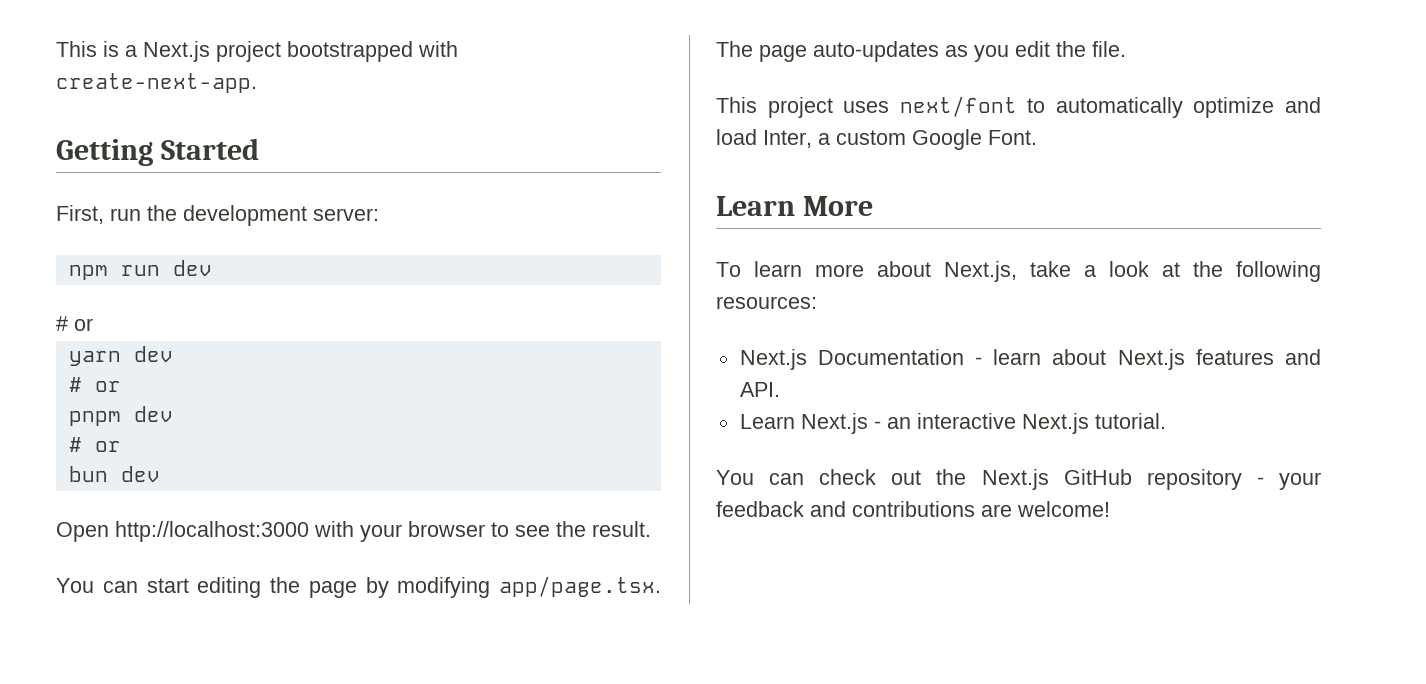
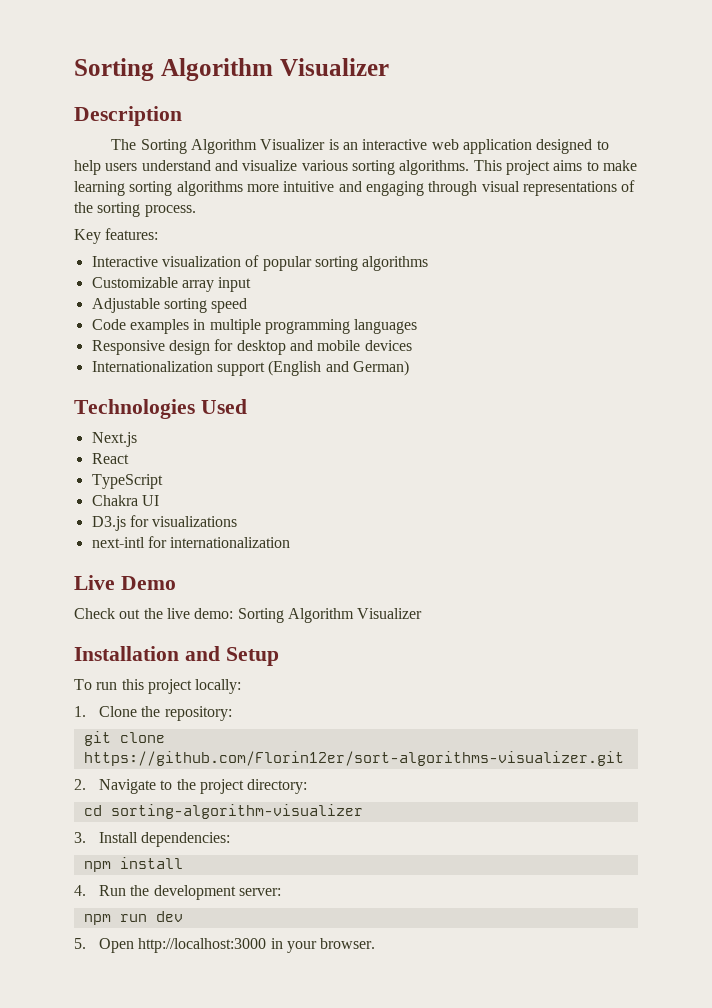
[56,41,458,62] [56,73,257,93] [56,138,259,166] [56,205,141,224] This is a Next.js project bootstrapped with create-next-app. // Getting Started // First, run -> [74,58,389,81] [74,106,182,126] [111,139,609,154] [74,160,637,175] [74,180,636,196] [74,202,196,217] [74,228,159,244] [91,255,429,271] [91,277,252,292] [91,298,248,313] [91,319,418,334] [91,339,412,355] [91,360,409,376] [74,399,247,419] [91,432,137,447] [91,453,129,464] [91,474,163,489] [91,495,159,506] [91,515,238,531] [91,536,291,548] [74,575,176,590] [74,608,423,623] [74,646,279,666] [74,679,242,694] [74,706,232,721] [83,731,165,746] [83,751,624,766] [74,779,308,794] [83,804,363,819] [74,832,231,847] [83,857,183,872] [74,885,127,896] Sorting Algorithm Visualizer // Description // The Sorting Algorithm Visualizer is an interactive web application designed to help users understand and visualize various sorting algorithms. This project aims to make learning sorting algorithms more intuitive and engaging through visual representations of the sorting process. // Key features: // Interactive visualization of popular sorting algorithms // Customizable array input // Adjustable sorting speed // Code examples in multiple programming languages // Responsive design for desktop and mobile devices // Internationalization support (English and German) // Technologies Used // Next.js // React // TypeScript // Chakra UI // D3.js for visualizations // next-intl for internationalization // Live Demo // Check out the live demo: Sorting Algorithm Visualizer // Installation and Setup // To run this project locally: // 1. Clone the repository: // git clone https://github.com/Florin12er/sort-algorithms-visualizer.git // 2. Navigate to the project directory: // cd sorting-algorithm-visualizer // 3. Install dependencies: // npm install // 4. Run
[56,316,93,331] [68,346,173,366] [68,377,121,392] [68,406,173,426] [68,437,121,452] [68,466,160,482] [56,521,651,542] [56,576,661,598] [716,41,1126,62] [716,96,1321,118] [716,129,1037,150] [716,196,873,216] [716,261,1321,282] [716,296,817,309] [739,349,1321,370] [739,382,780,397] [739,413,1166,434] [716,469,1321,490] [716,501,1110,517] # or // yarn dev // # or // pnpm dev // # or // bun dev // Open http://localhost:3000 with your browser to see the result. // You can start editing the page by modifying app/page.tsx. The page auto-updates as you edit the file. // This project uses next/font to automatically optimize and load Inter, a custom Google Font. // Learn More // To learn more about Next.js, take a look at the following resources: // Next.js Documentation - learn about Next.js features and API. // Learn Next.js - an interactive Next.js tutorial. // You can check out the Next.js GitHub repository - your feedback and contributions are welcome! -> [74,938,376,953] 5. Open http://localhost:3000 in your browser.

